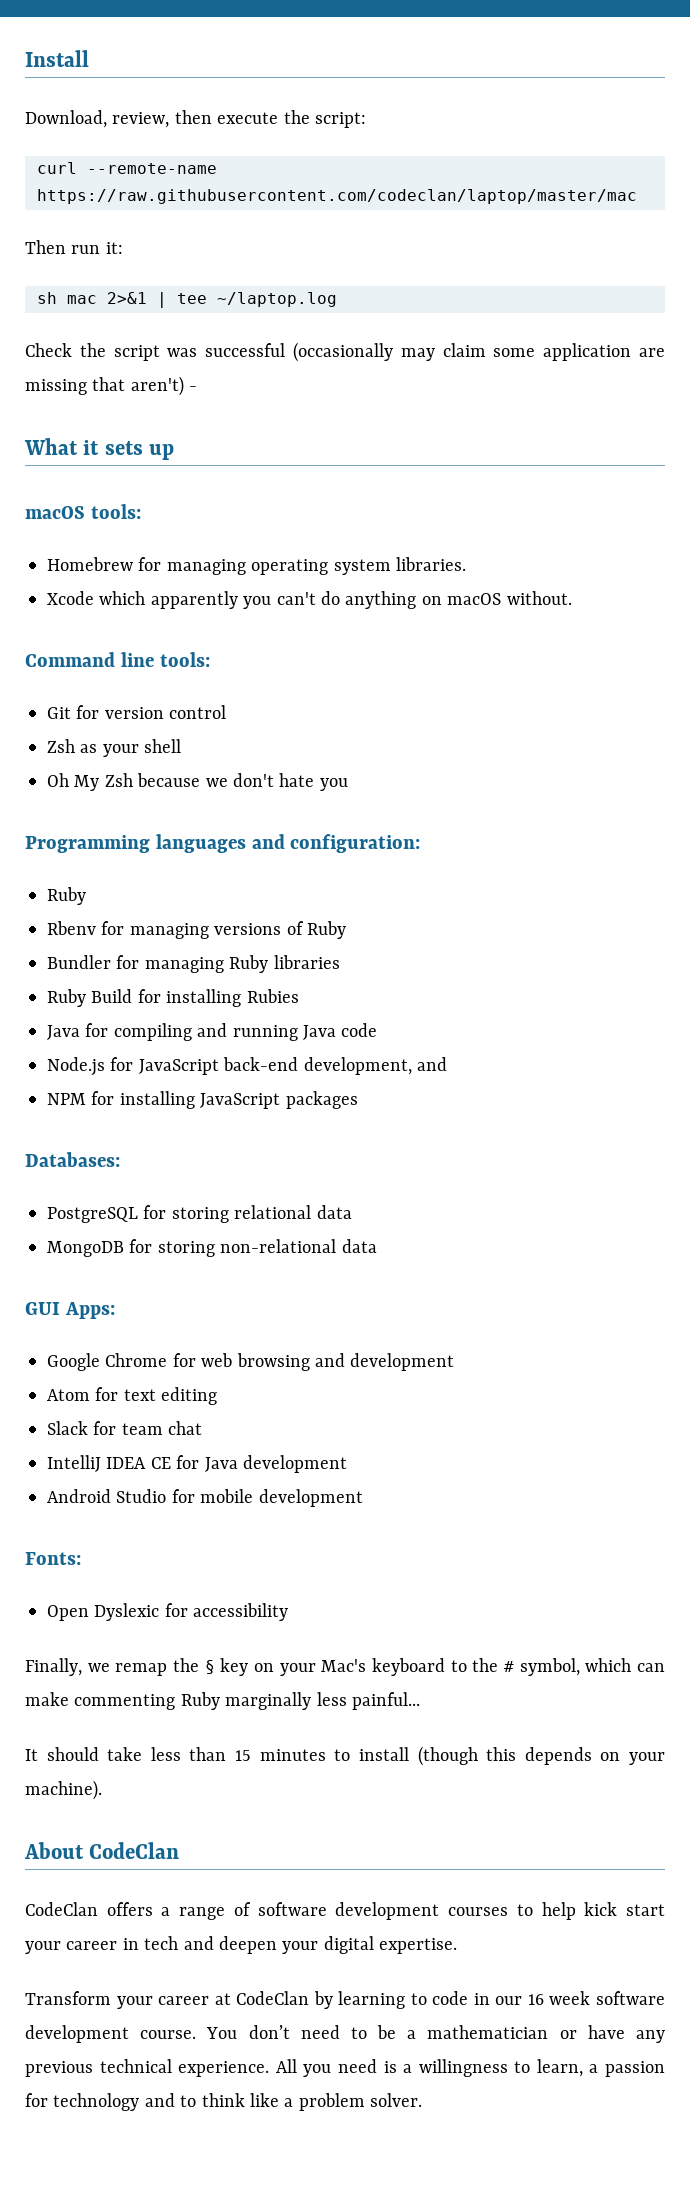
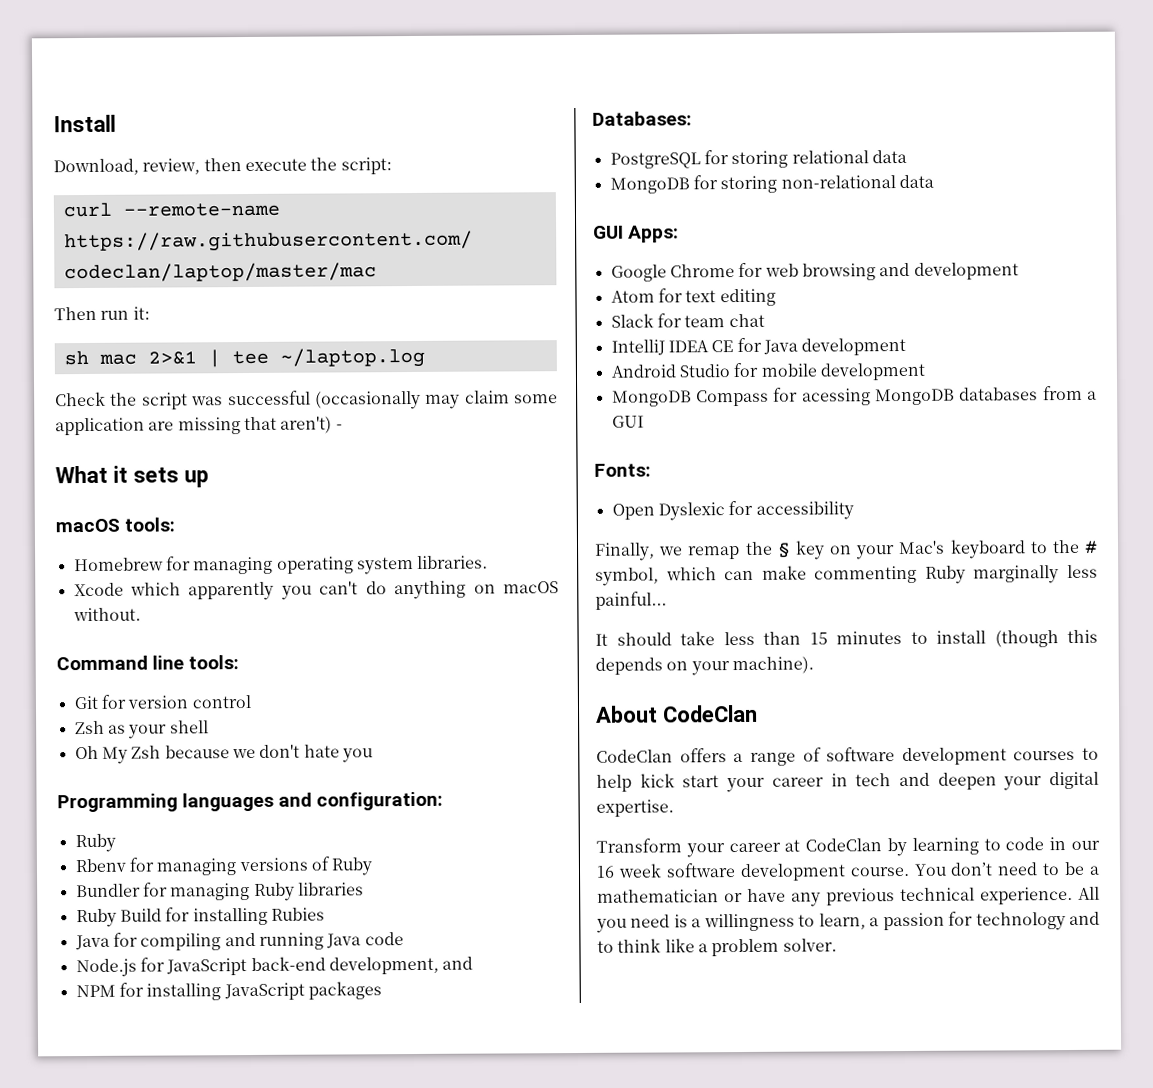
(363, 1498) none -> [611,385,1097,407] [611,415,644,428] // MongoDB Compass for acessing MongoDB databases from a GUI

